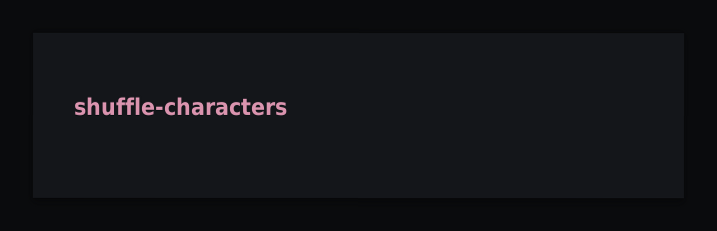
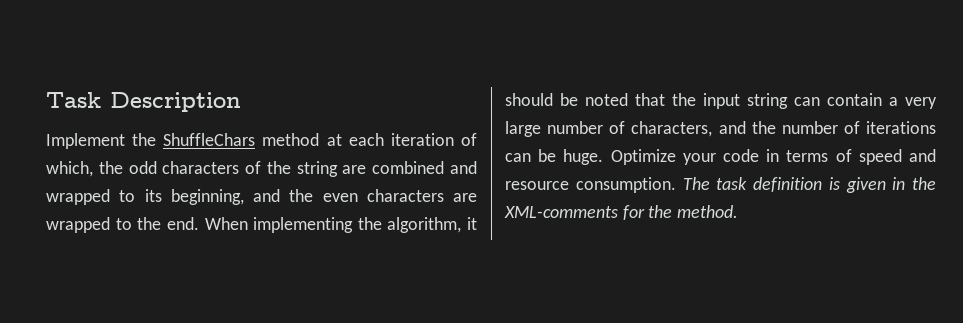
[73,96,288,116] shuffle-characters -> [46,92,241,112] [46,133,478,149] [46,161,477,177] [46,189,477,205] [46,217,477,233] [505,93,937,109] [505,121,936,137] [505,149,936,165] [505,177,936,193] [504,205,739,220] Task Description // Implement the ShuffleChars method at each iteration of which, the odd characters of the string are combined and wrapped to its beginning, and the even characters are wrapped to the end. When implementing the algorithm, it should be noted that the input string can contain a very large number of characters, and the number of iterations can be huge. Optimize your code in terms of speed and resource consumption. The task definition is given in the XML-comments for the method.

